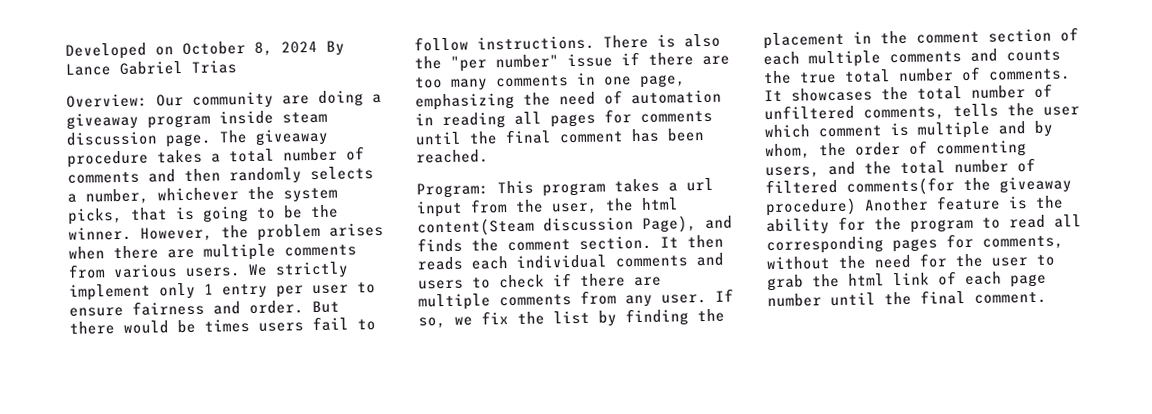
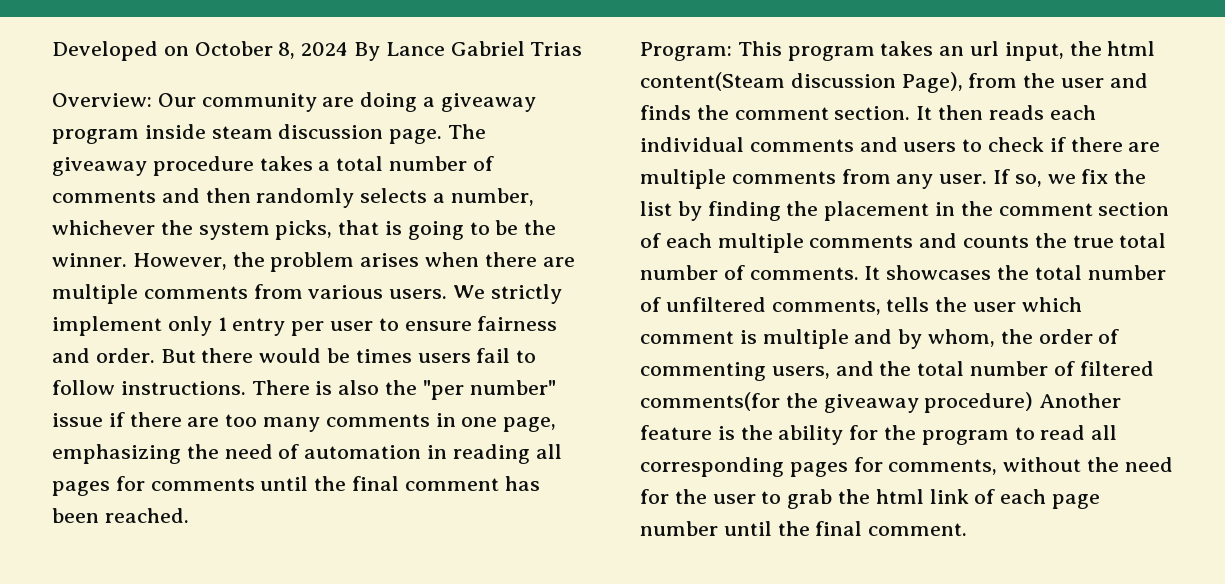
[668,177,714,192] [416,199,598,218] a url input from the user, -> [939,41,1064,61] an url input,
(697, 224) none -> [968,73,1105,88] from the user

